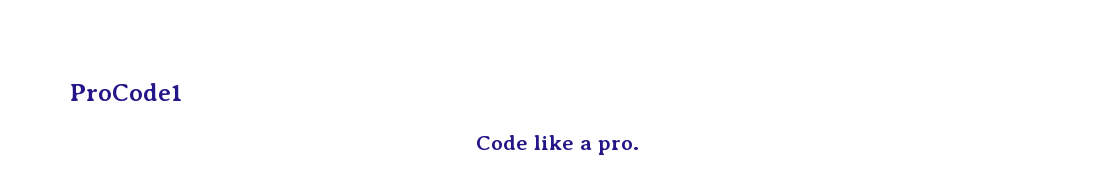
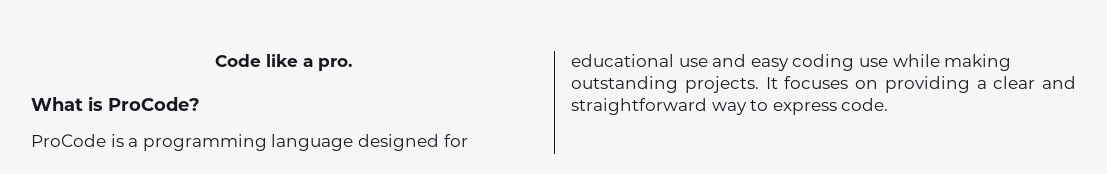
[70,83,183,101] ProCode1 // -> (215, 60) none
(639, 147) none -> [31,96,200,111] [31,134,468,151] [571,54,1012,71] [571,76,1076,93] [571,98,889,115] // What is ProCode? // ProCode is a programming language designed for educational use and easy coding use while making outstanding projects. It focuses on providing a clear and straightforward way to express code.

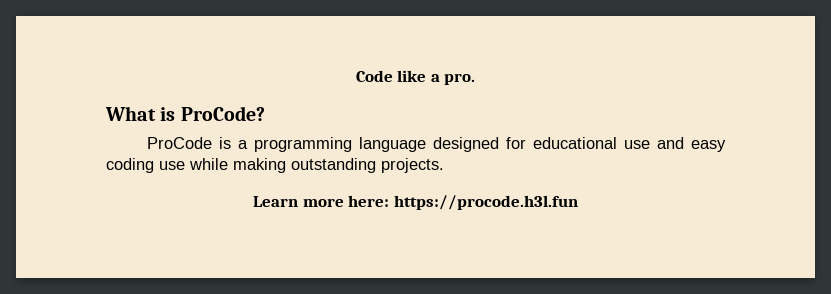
[765,76,1076,93] [571,98,889,115] It focuses on providing a clear and straightforward way to express code. -> [253,195,578,210] // Learn more here: https://procode.h3l.fun

